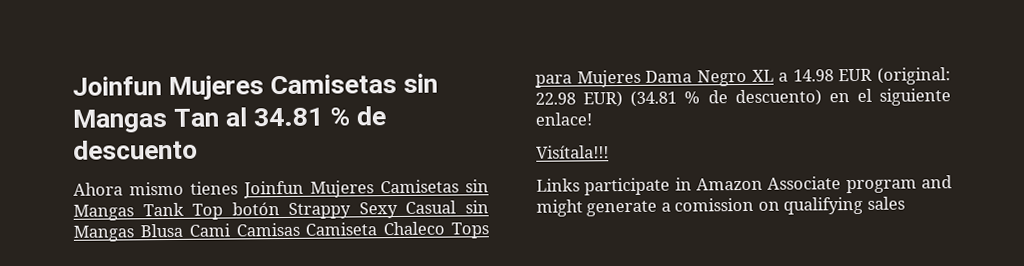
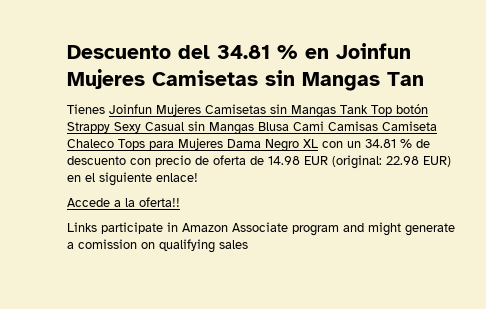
(72, 86) none -> [67,45,329,59] Descuento del 34.81 % en
[225,106,386,127] [73,139,198,160] [73,181,238,196] al 34.81 % de descuento // Ahora mismo tienes -> [67,104,105,114] // Tienes
[778,72,789,82] a -> [322,139,430,148] [67,155,264,167] con un 34.81 % de descuento con precio de oferta de
[630,89,822,107] (34.81 % de descuento) -> (451, 161) none
[536,145,609,159] Visítala!!! -> [67,197,180,207] Accede a la oferta!!

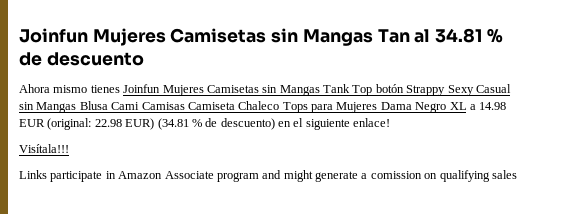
[67,45,329,59] Descuento del 34.81 % en -> (19, 35) none
[67,104,105,114] // Tienes -> [414,28,503,43] [19,52,144,66] [19,84,120,93] al 34.81 % de descuento // Ahora mismo tienes
[322,139,430,148] [67,155,264,167] con un 34.81 % de descuento con precio de oferta de -> [469,104,476,110] a
(451, 161) none -> [157,118,275,130] (34.81 % de descuento)
[67,197,180,207] Accede a la oferta!! -> [19,144,69,153] Visítala!!!

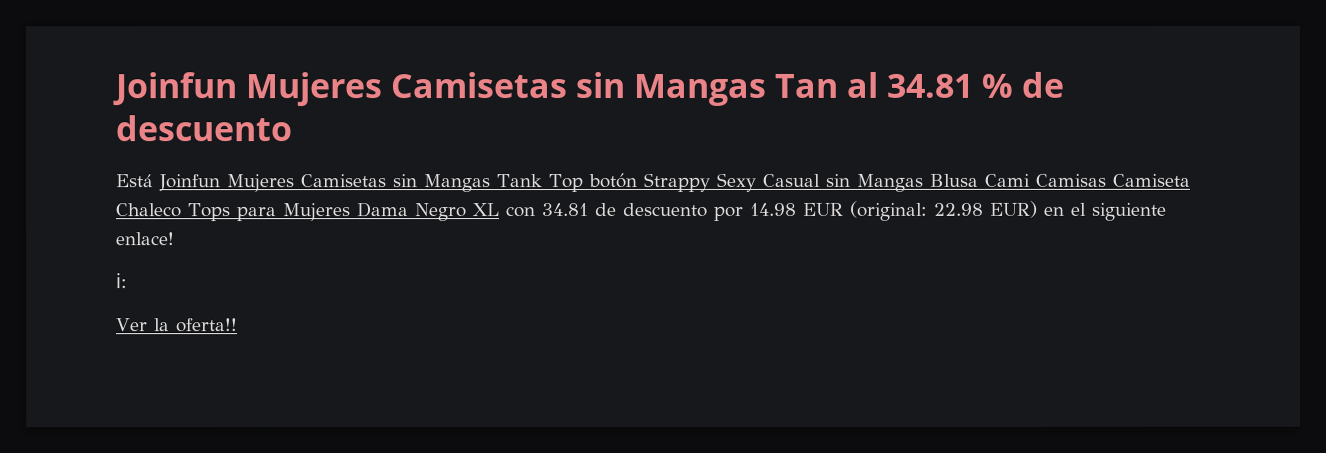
[19,84,120,93] Ahora mismo tienes -> [115,174,153,188] Está
[469,104,476,110] a -> [504,202,743,221] con 34.81 de descuento por
[157,118,275,130] (34.81 % de descuento) -> (1037, 209) none
[19,144,69,153] [19,170,517,182] Visítala!!! // Links participate in Amazon Associate program and might generate a comission on qualifying sales -> [116,273,128,289] [116,318,238,333] ℹ: // Ver la oferta!!

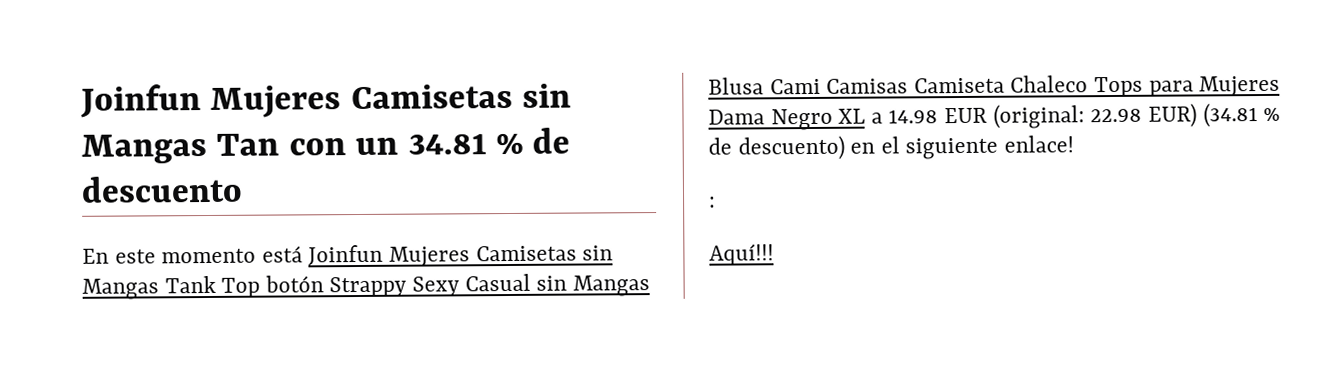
[846,71,879,98] al -> [288,137,399,156] con un
[115,174,153,188] Está -> [82,245,303,264] En este momento está
[504,202,743,221] con 34.81 de descuento por -> [870,112,883,124] a
(1037, 209) none -> [1202,103,1281,128] [708,135,845,161] (34.81 % de descuento)
[116,273,128,289] [116,318,238,333] ℹ: // Ver la oferta!! -> [709,196,716,208] [709,243,774,266] : // Aquí!!!

